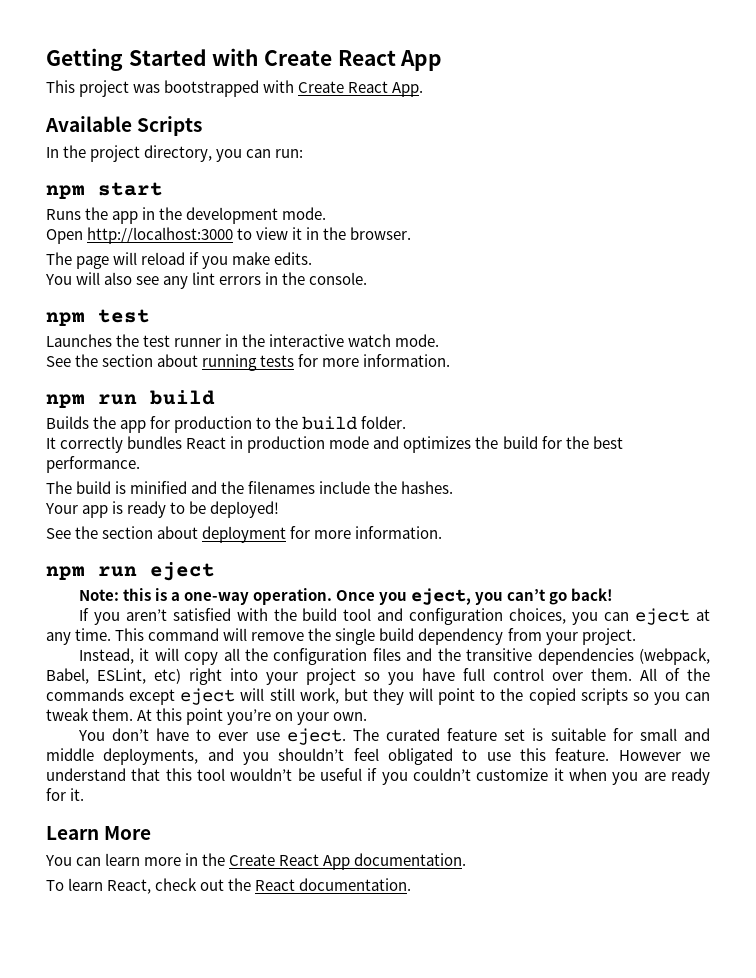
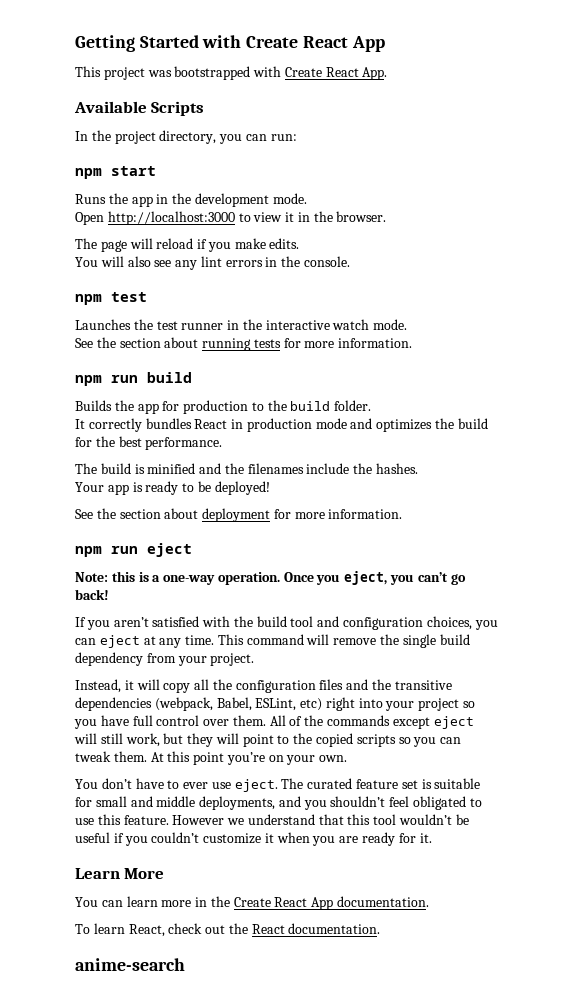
(412, 884) none -> [75,958,185,971] // anime-search

